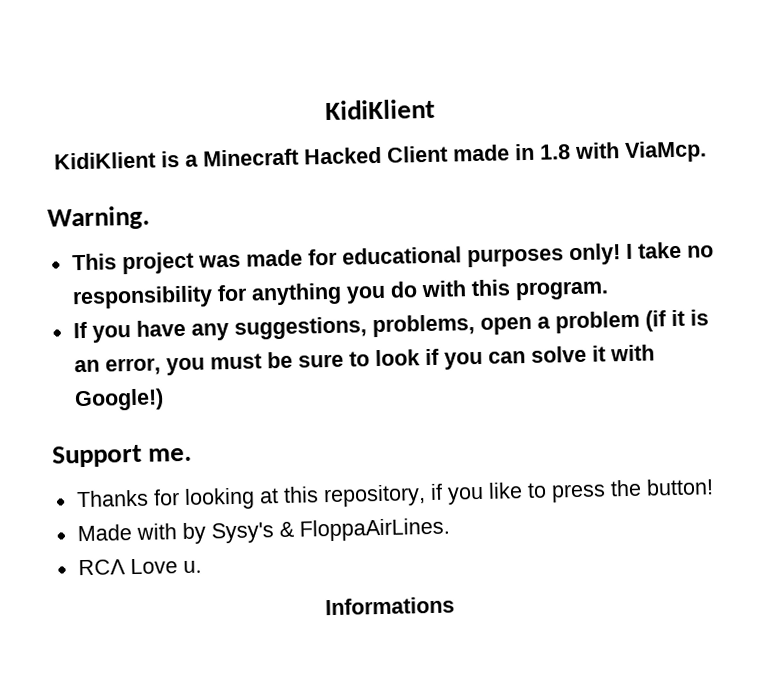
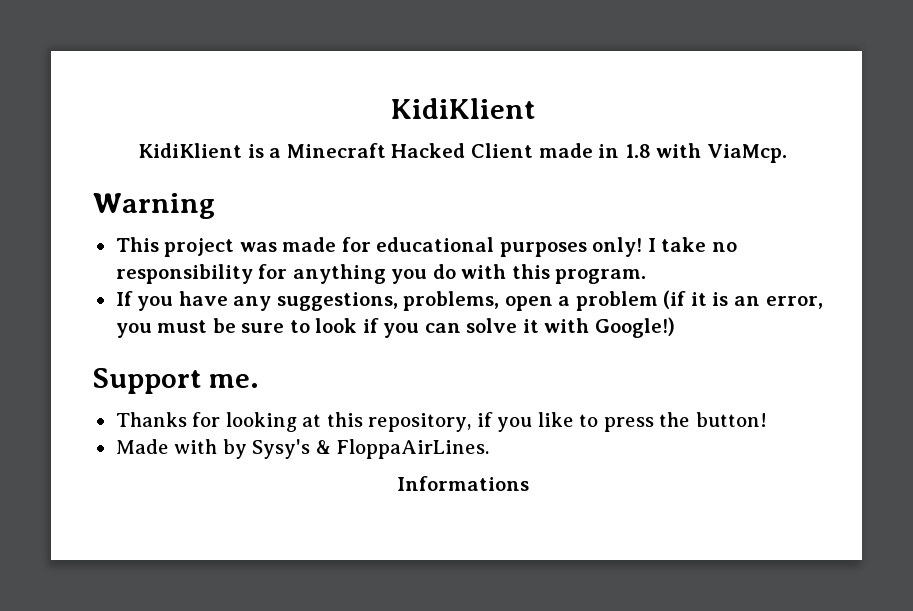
[47,205,150,231] Warning. -> [93,193,215,219] Warning
[77,558,202,576] // RCΛ Love u. -> (490, 449) none

